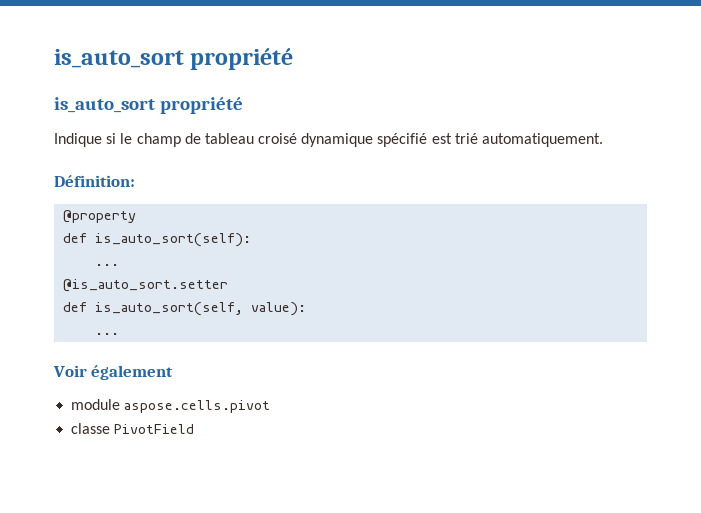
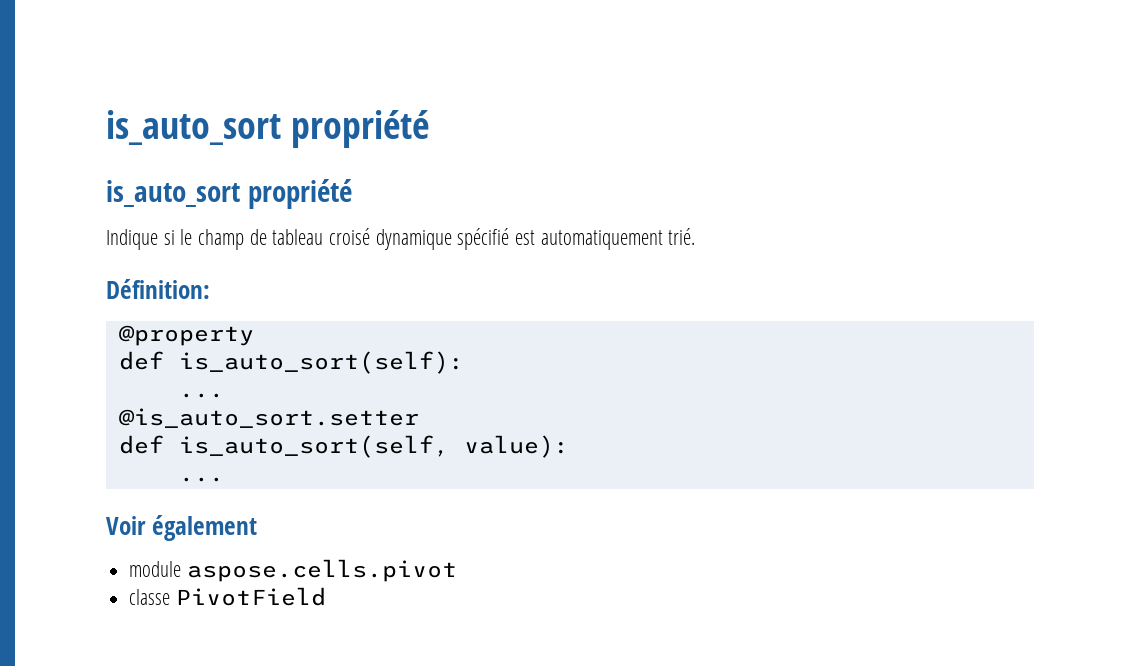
[454,133,604,147] trié automatiquement. -> [540,228,696,250] automatiquement trié.

